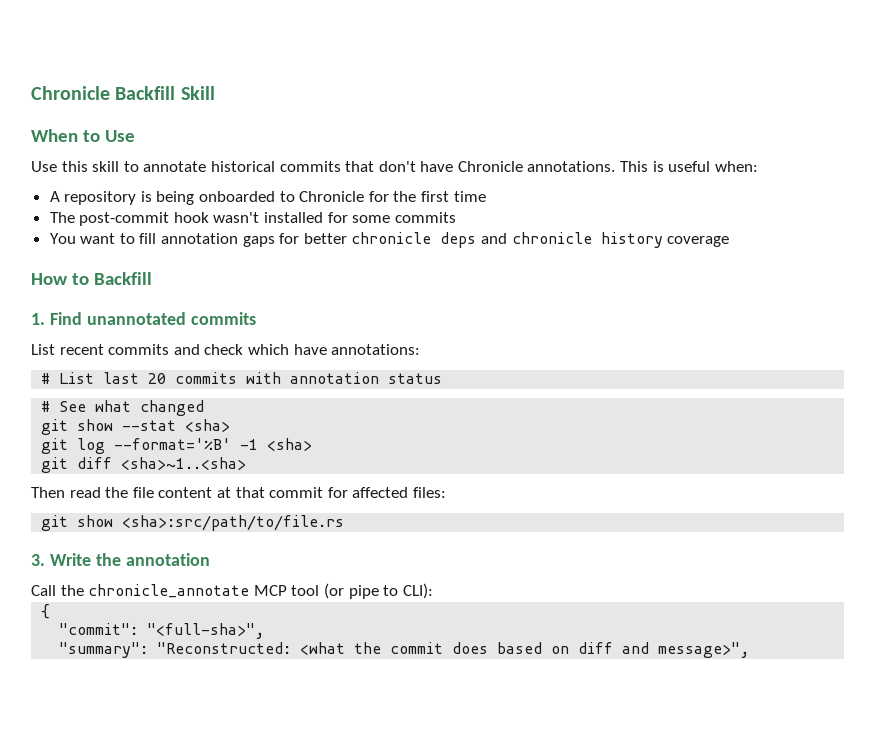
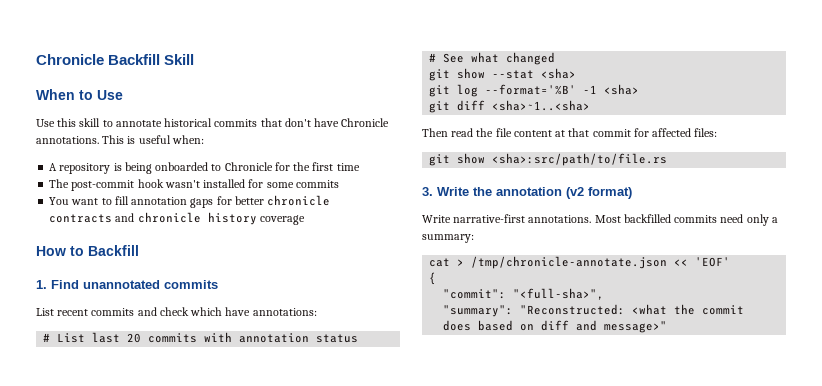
[440,232,477,248] deps -> [49,214,113,223] contracts
[31,583,433,599] // Call the chronicle_annotate MCP tool (or pipe to CLI): -> [566,187,632,199] [422,214,778,226] [422,234,474,243] [429,256,731,269] (v2 format) // Write narrative-first annotations. Most backfilled commits need only a summary: // cat > /tmp/chronicle-annotate.json << 'EOF'
[658,642,750,658] message>", -> [604,321,668,333] message>"

